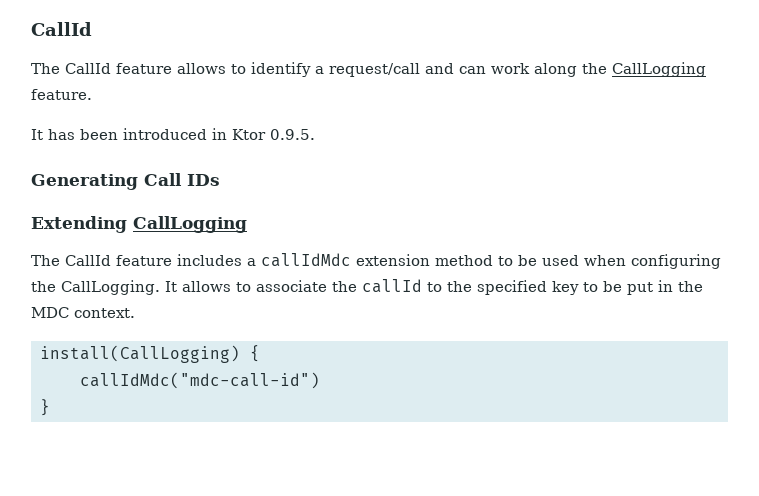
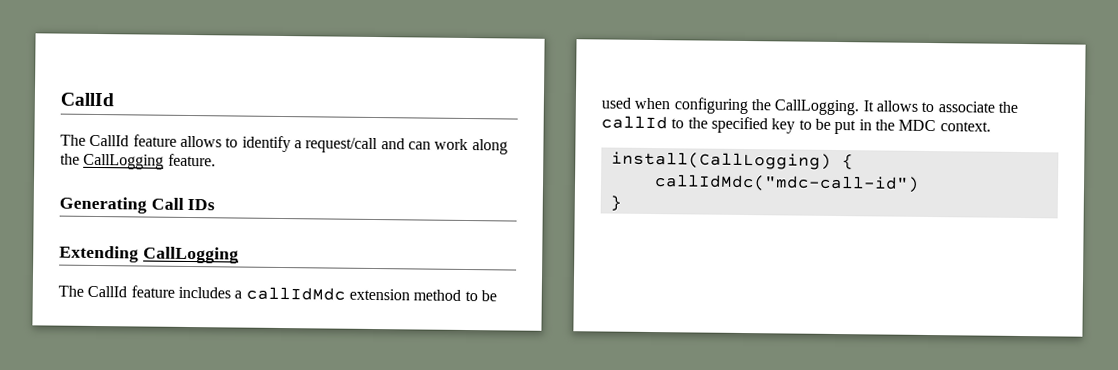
[31,128,315,140] // It has been introduced in Ktor 0.9.5. -> (216, 160) none

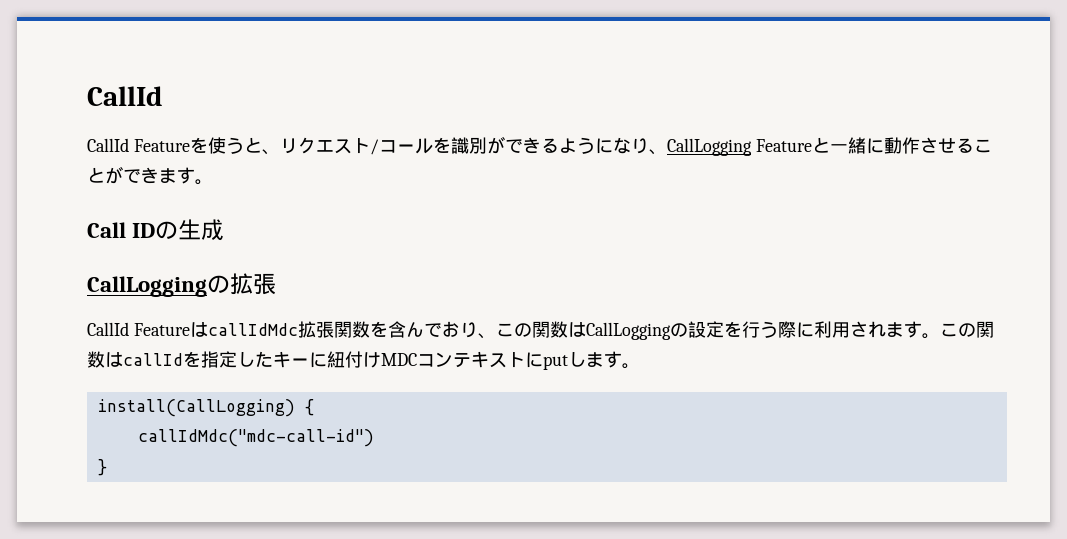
[60,134,508,155] [60,153,216,170] [59,196,216,214] [59,245,239,264] [58,285,497,302] [601,97,1018,116] [601,115,991,135] The CallId feature allows to identify a request/call and can work along the CallLogging feature. // Generating Call IDs // Extending CallLogging // The CallId feature includes a callIdMdc extension method to be used when configuring the CallLogging. It allows to associate the callId to the specified key to be put in the MDC context. -> [87,136,992,156] [87,166,213,185] [87,219,225,241] [87,273,276,297] [87,321,994,340] [87,351,640,370] CallId Featureを使うと、リクエスト/コールを識別ができるようになり、CallLogging Featureと一緒に動作させることができます。 // Call IDの生成 // CallLoggingの拡張 // CallId FeatureはcallIdMdc拡張関数を含んでおり、この関数はCallLoggingの設定を行う際に利用されます。この関数はcallIdを指定したキーに紐付けMDCコンテキストにputします。

